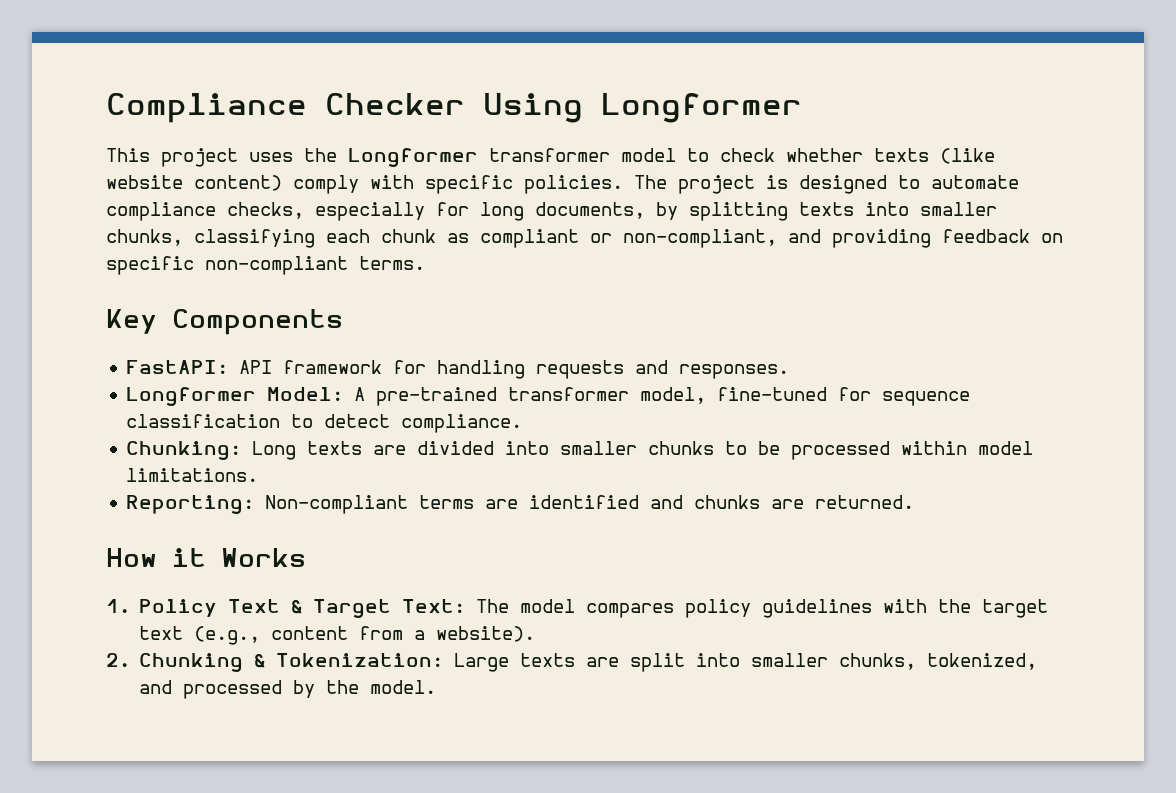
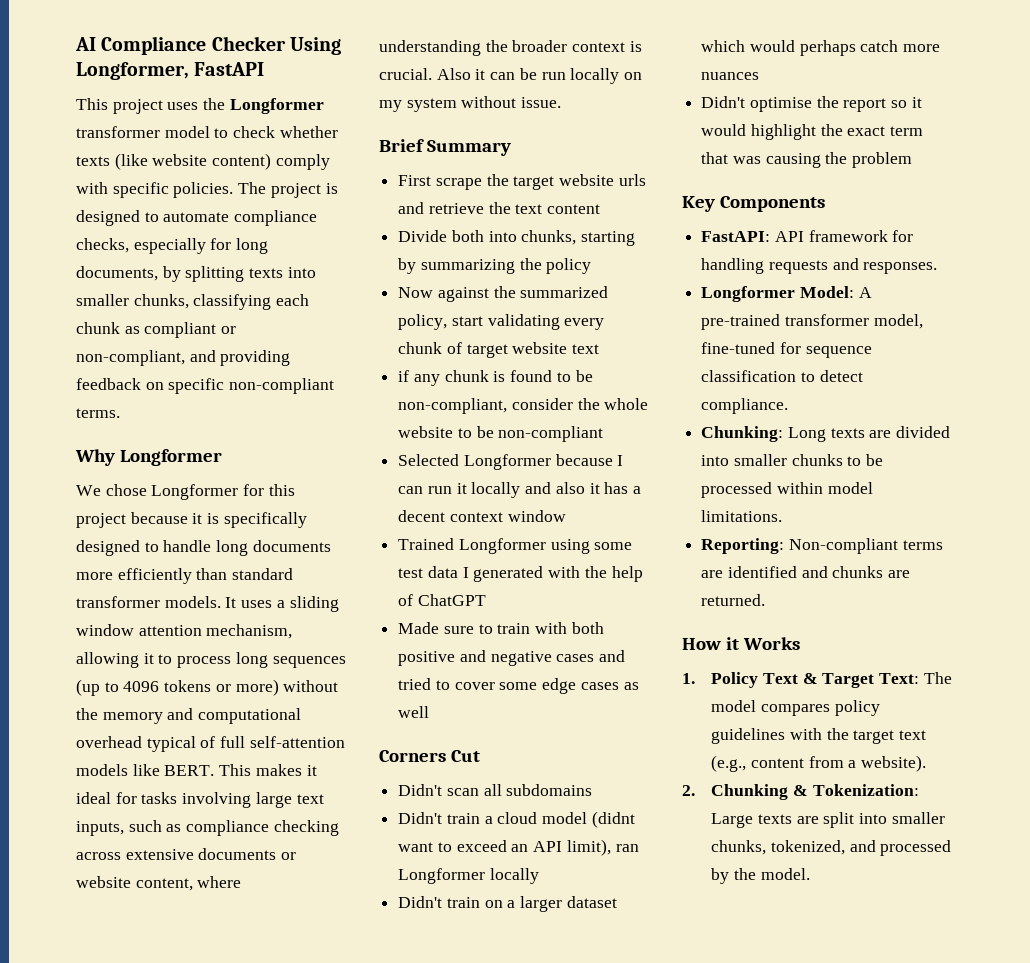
(106, 108) none -> [75,37,96,51] AI
[601,93,802,123] Longformer -> [76,62,265,80] Longformer, FastAPI
(425, 263) none -> [75,449,222,466] [76,484,295,500] [76,512,307,528] [76,540,331,556] [76,568,294,584] [76,596,339,612] [76,624,293,639] [76,652,346,668] [76,679,339,696] [76,708,302,724] [76,736,345,752] [76,764,317,776] [76,792,324,808] [76,820,339,836] [76,848,297,860] [76,876,242,891] [379,40,642,56] [379,68,643,84] [379,96,562,112] [379,139,511,156] [398,174,646,190] [398,202,601,214] [398,230,636,246] [398,258,592,274] [398,286,609,302] [398,314,605,330] [398,342,600,358] [398,370,593,386] [398,398,649,414] [398,426,604,442] [398,454,624,470] [398,482,642,498] [398,510,566,522] [398,538,633,554] [398,566,643,582] [398,594,486,606] [398,622,604,634] [398,650,626,666] [398,678,639,694] [398,706,430,718] [379,750,480,762] [398,784,593,796] [398,811,635,828] [398,839,639,856] [398,868,539,884] [398,896,617,912] [701,40,941,56] [701,72,760,80] [701,96,922,112] [701,124,924,140] [701,152,913,168] // Why Longformer // We chose Longformer for this project because it is specifically designed to handle long documents more efficiently than standard transformer models. It uses a sliding window attention mechanism, allowing it to process long sequences (up to 4096 tokens or more) without the memory and computational overhead typical of full self-attention models like BERT. This makes it ideal for tasks involving large text inputs, such as compliance checking across extensive documents or website content, where understanding the broader context is crucial. Also it can be run locally on my system without issue. // Brief Summary // First scrape the target website urls and retrieve the text content // Divide both into chunks, starting by summarizing the policy // Now against the summarized policy, start validating every chunk of target website text // if any chunk is found to be non-compliant, consider the whole website to be non-compliant // Selected Longformer because I can run it locally and also it has a decent context window // Trained Longformer using some test data I generated with the help of ChatGPT // Made sure to train with both positive and negative cases and tried to cover some edge cases as well // Corners Cut // Didn't scan all subdomains // Didn't train a cloud model (didnt want to exceed an API limit), ran Longformer locally // Didn't train on a larger dataset which would perhaps catch more nuances // Didn't optimise the report so it would highlight the exact term that was causing the problem

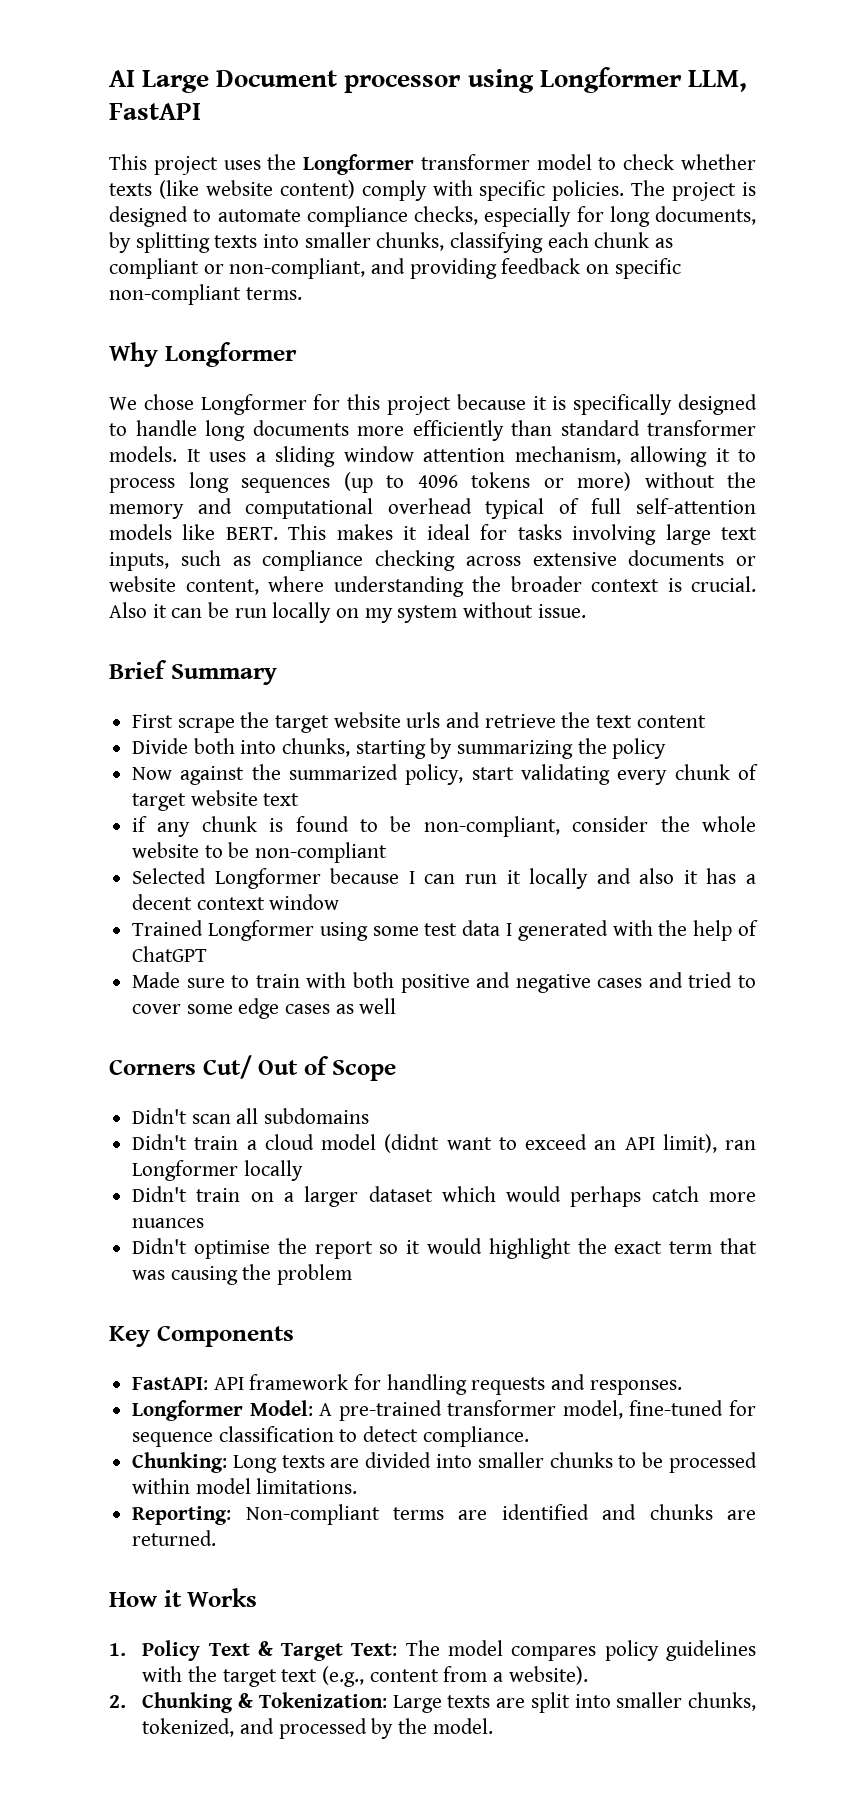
[101,36,341,55] [76,62,189,80] Compliance Checker Using Longformer, -> [142,67,747,93] Large Document processor using Longformer LLM,
[450,750,480,762] Cut -> [202,1055,397,1081] Cut/ Out of Scope

